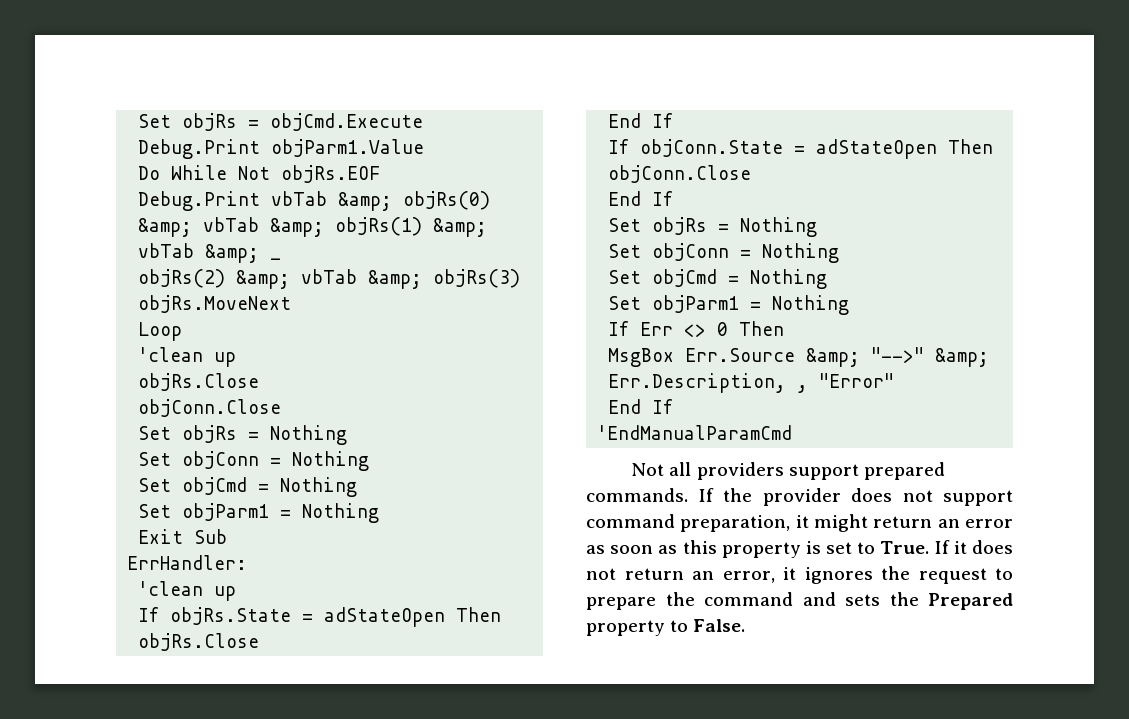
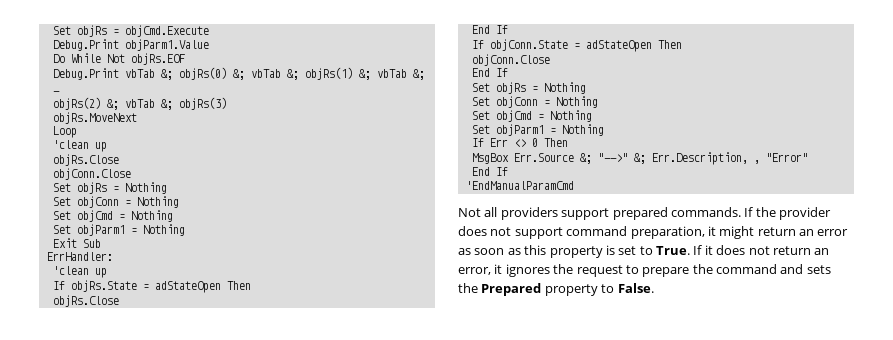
[338,191,491,211] [138,217,488,237] [138,243,260,263] &amp; objRs(0) &amp; vbTab &amp; objRs(1) &amp; vbTab &amp; -> [160,67,425,80] &; objRs(0) &; vbTab &; objRs(1) &; vbTab &;
[236,269,423,289] &amp; vbTab &amp; -> [106,99,173,110] &; vbTab &;
[806,347,990,367] &amp; "-->" &amp; -> [579,153,646,164] &; "-->" &;

